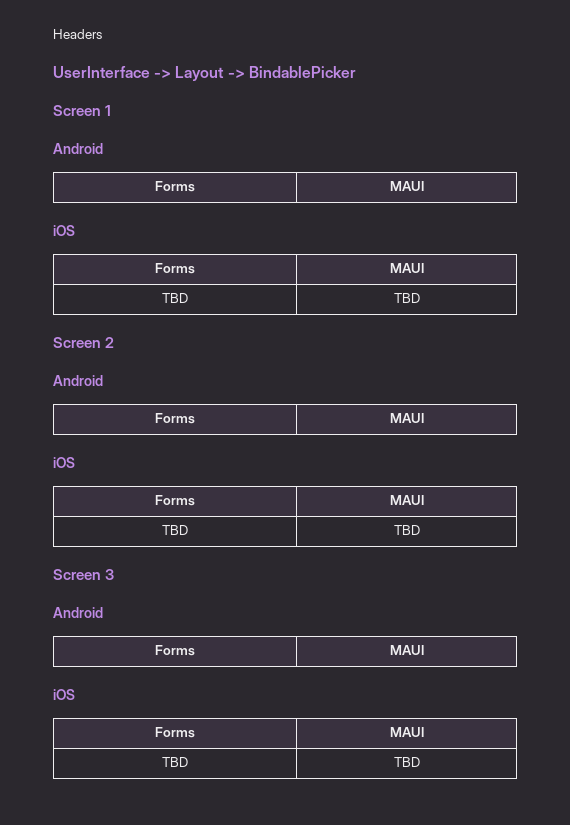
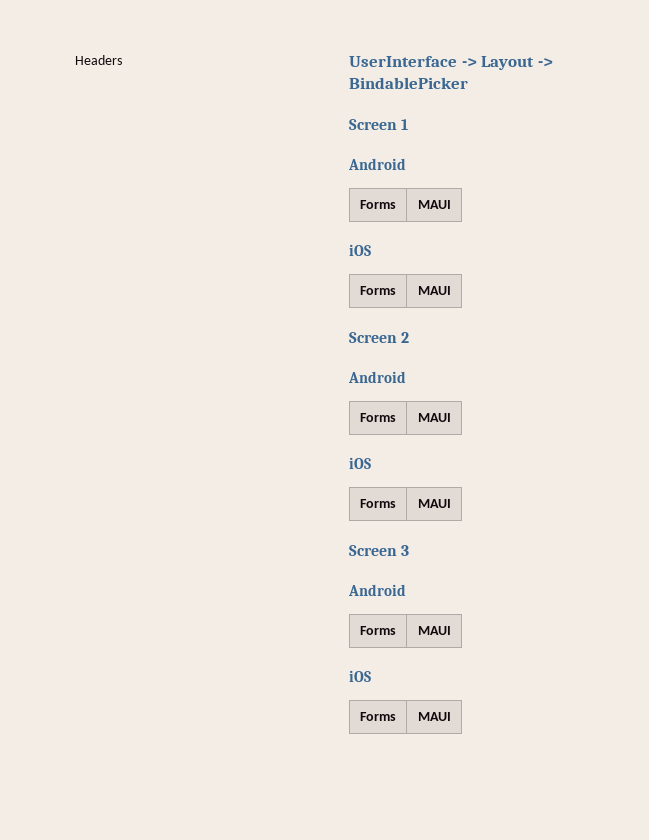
[162,293,188,303] [393,293,420,303] // TBD | TBD -> (451, 290) none
[162,525,188,535] [393,525,420,535] // TBD | TBD -> (451, 503) none
[162,757,188,767] [393,757,420,767] // TBD | TBD -> (451, 716) none

